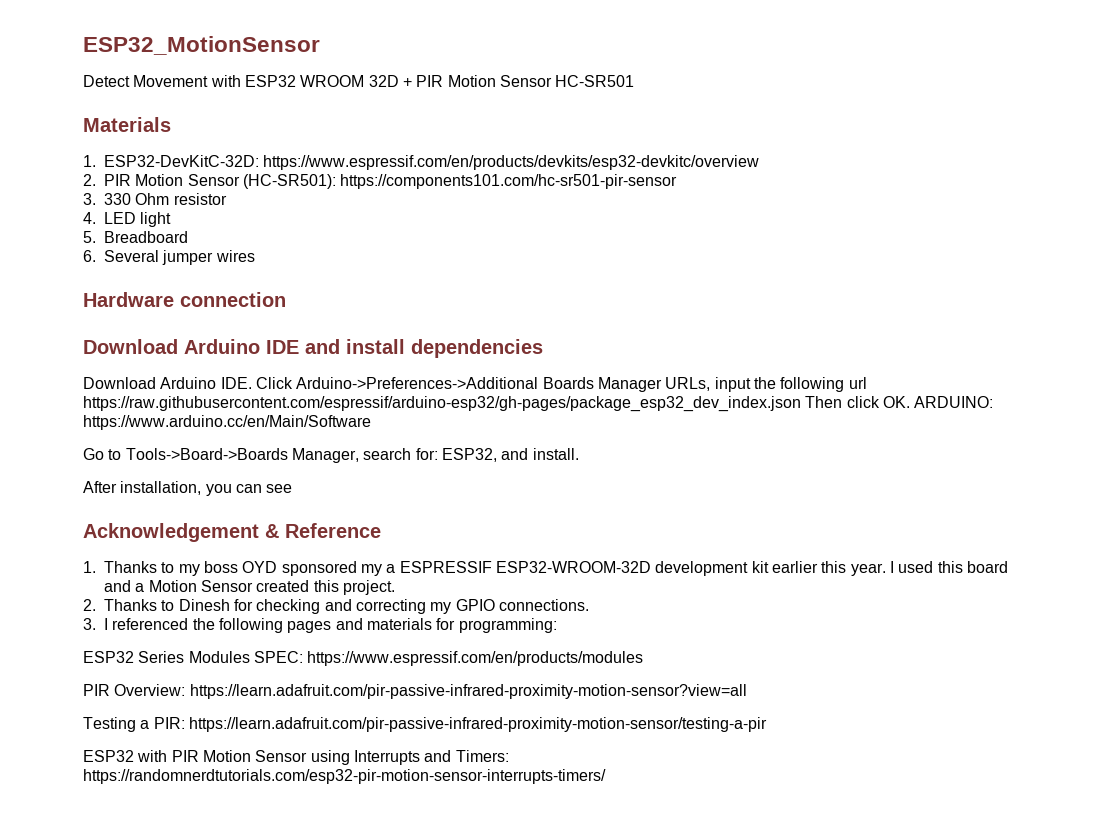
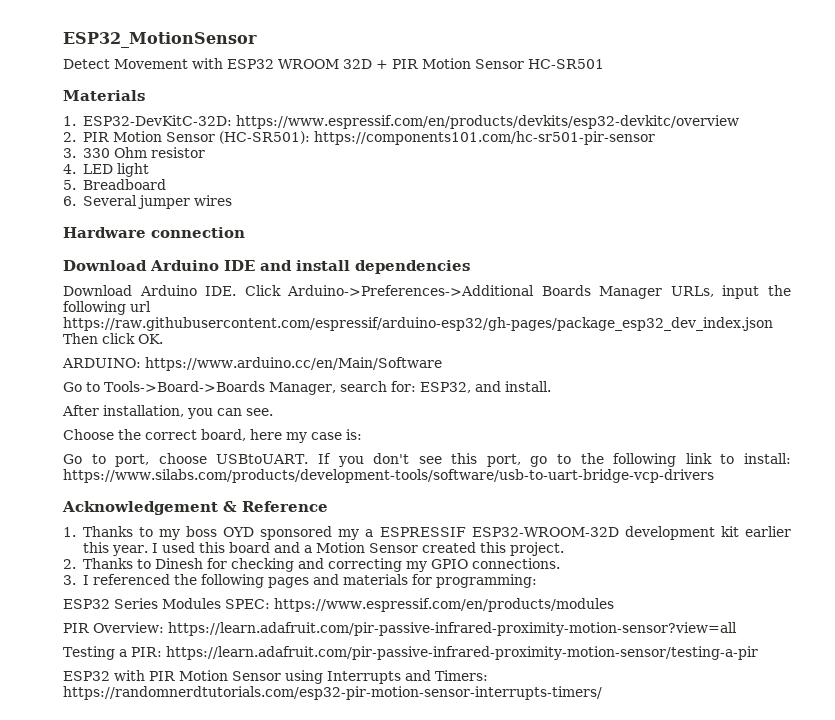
(910, 402) none -> (163, 339) //
[266,484,293,493] see -> [246,408,273,416] [63,429,362,443] [63,453,792,467] [63,469,714,483] see. // Choose the correct board, here my case is: // Go to port, choose USBtoUART. If you don't see this port, go to the following link to install: https://www.silabs.com/products/development-tools/software/usb-to-uart-bridge-vcp-drivers

